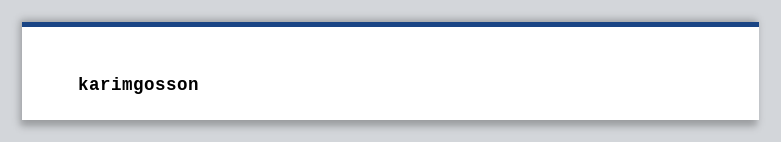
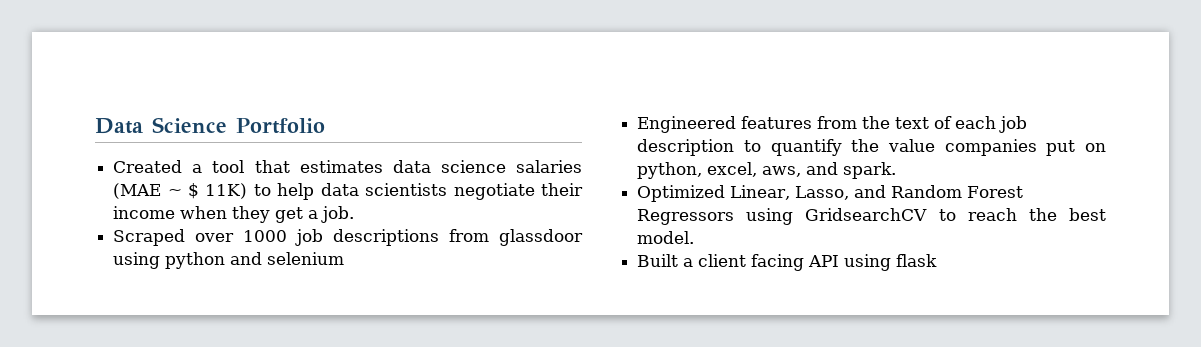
[78,77,199,94] karimgosson -> [95,117,325,134] [113,160,582,173] [113,183,584,200] [113,206,355,223] [113,229,583,246] [113,252,345,269] [637,116,1028,133] [637,139,1106,156] [637,162,897,179] [637,185,1024,202] [637,208,1106,225] [637,231,695,244] [637,254,938,271] Data Science Portfolio // Created a tool that estimates data science salaries (MAE ~ $ 11K) to help data scientists negotiate their income when they get a job. // Scraped over 1000 job descriptions from glassdoor using python and selenium // Engineered features from the text of each job description to quantify the value companies put on python, excel, aws, and spark. // Optimized Linear, Lasso, and Random Forest Regressors using GridsearchCV to reach the best model. // Built a client facing API using flask

